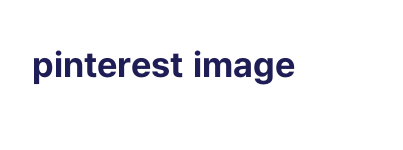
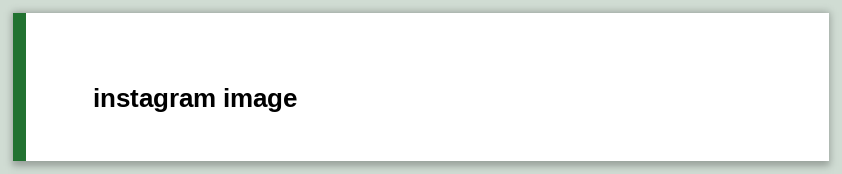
[32,50,183,85] pinterest -> [93,88,216,112] instagram

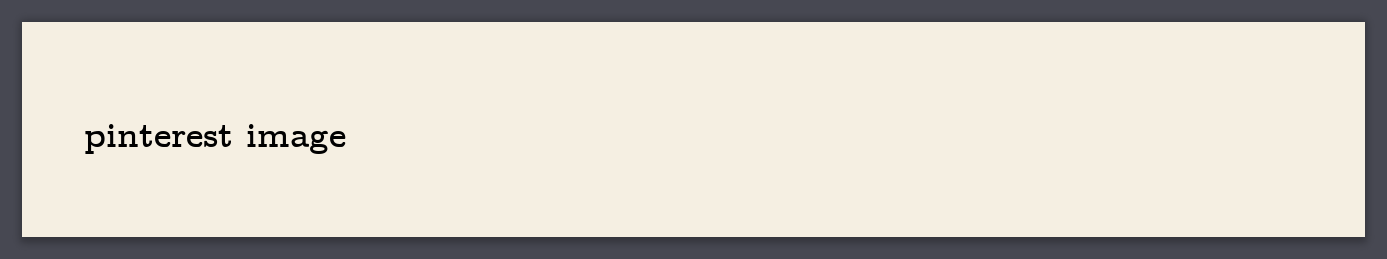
[93,88,216,112] instagram -> [84,124,233,154] pinterest

